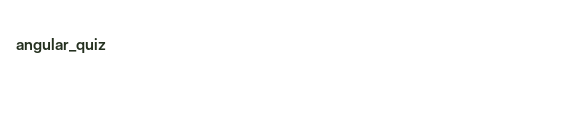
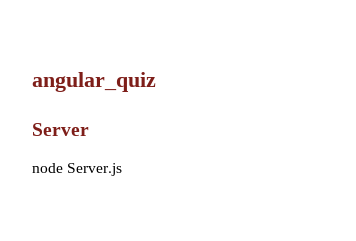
(106, 46) none -> [32,123,89,136] [32,163,123,176] // Server // node Server.js

